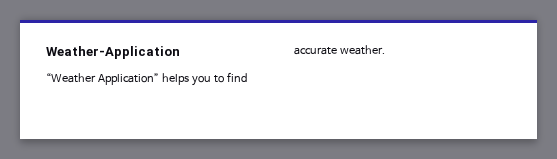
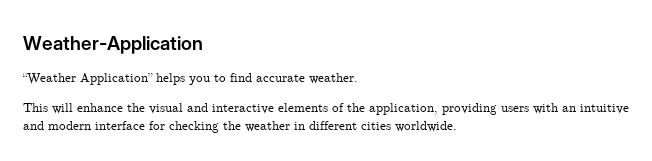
(385, 50) none -> [23,103,629,115] [23,121,457,133] // This will enhance the visual and interactive elements of the application, providing users with an intuitive and modern interface for checking the weather in different cities worldwide.

